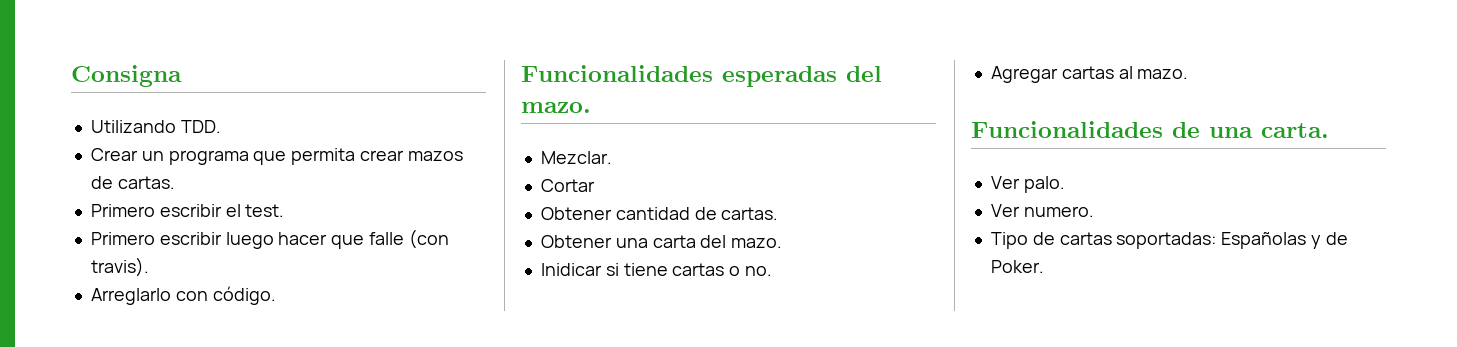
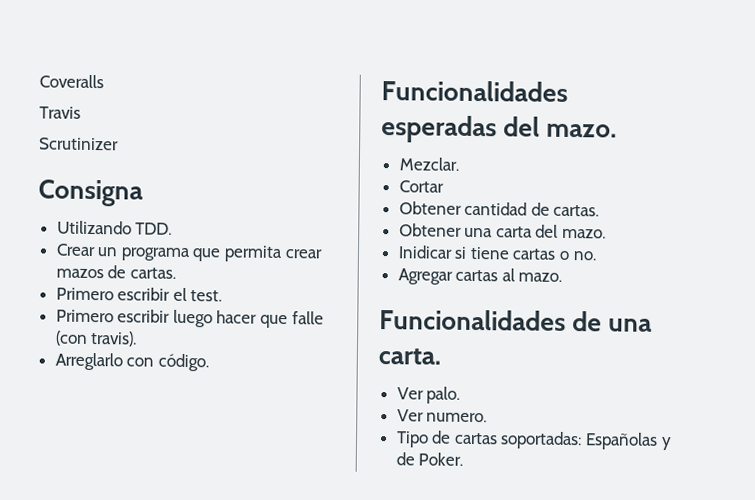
(71, 76) none -> [39,74,104,89] [39,106,81,119] [39,137,119,151] Coveralls // Travis // Scrutinizer //

